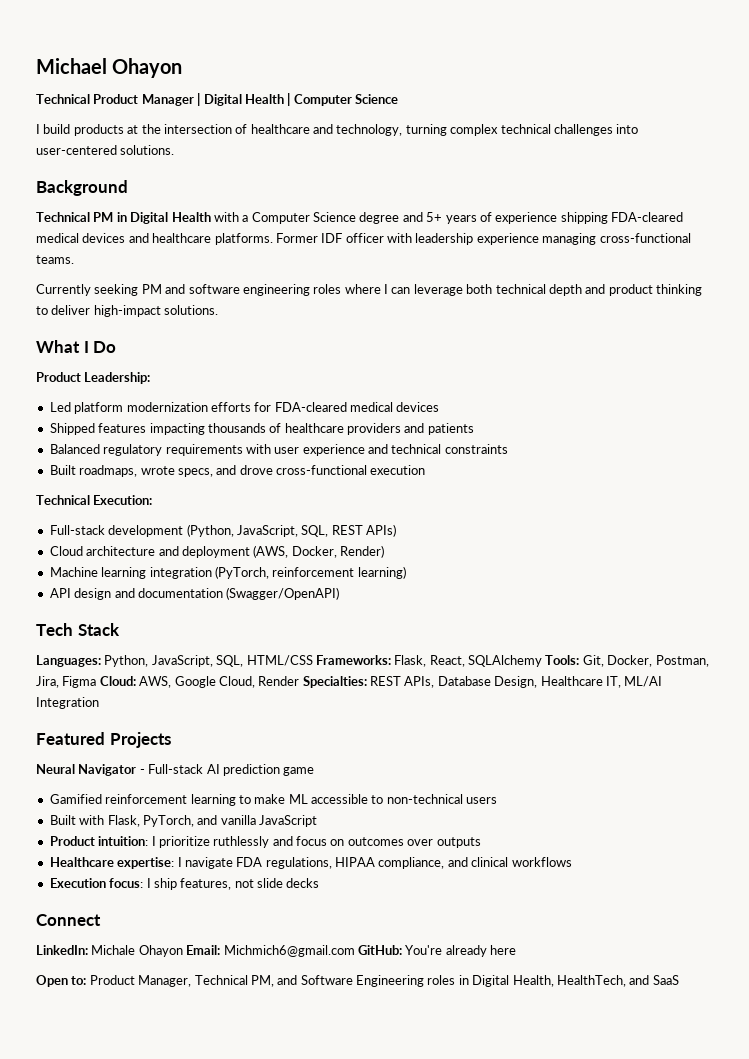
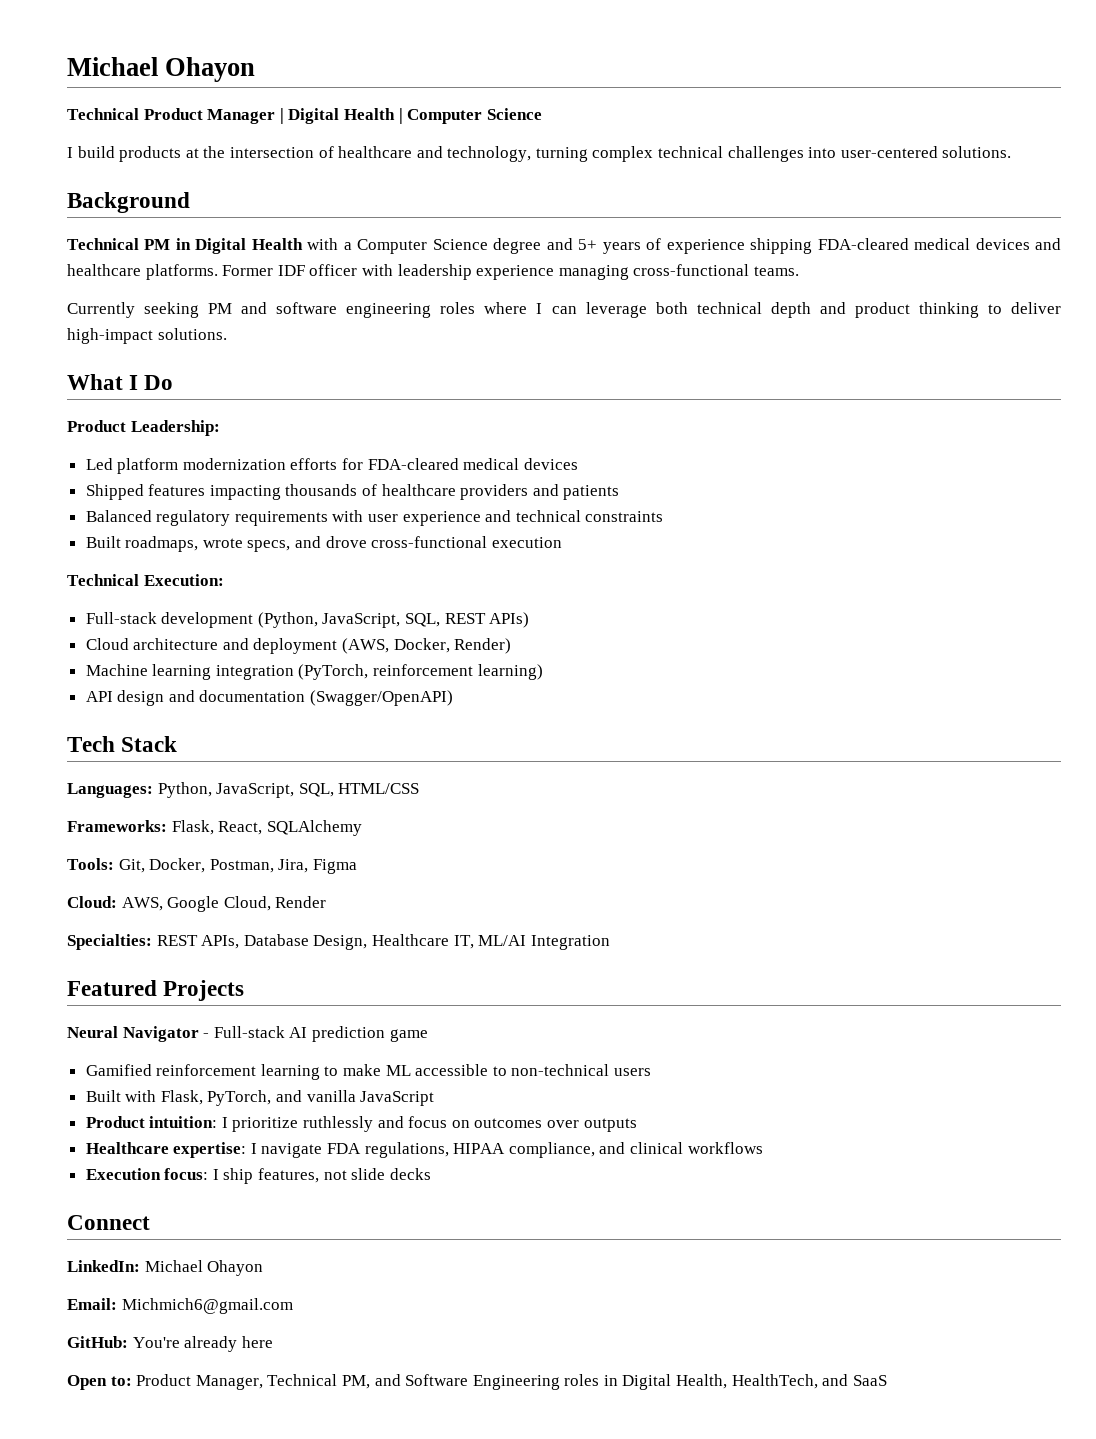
(313, 660) none -> (420, 788) //
(542, 661) none -> (362, 828) //
(97, 682) none -> (357, 866) //
(300, 681) none -> (327, 902) //
[91,945,183,957] Michale Ohayon -> [144,1260,264,1276] Michael Ohayon //
(355, 951) none -> (293, 1306) //

